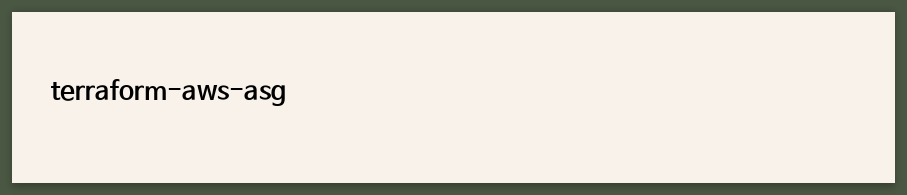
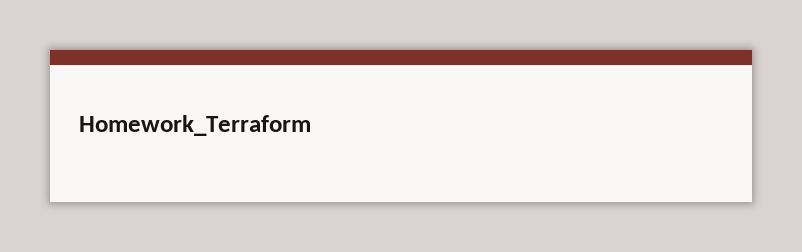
[51,79,286,106] terraform-aws-asg -> [79,115,311,136] Homework_Terraform

